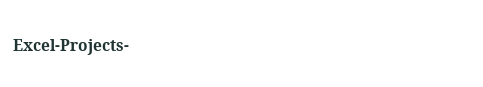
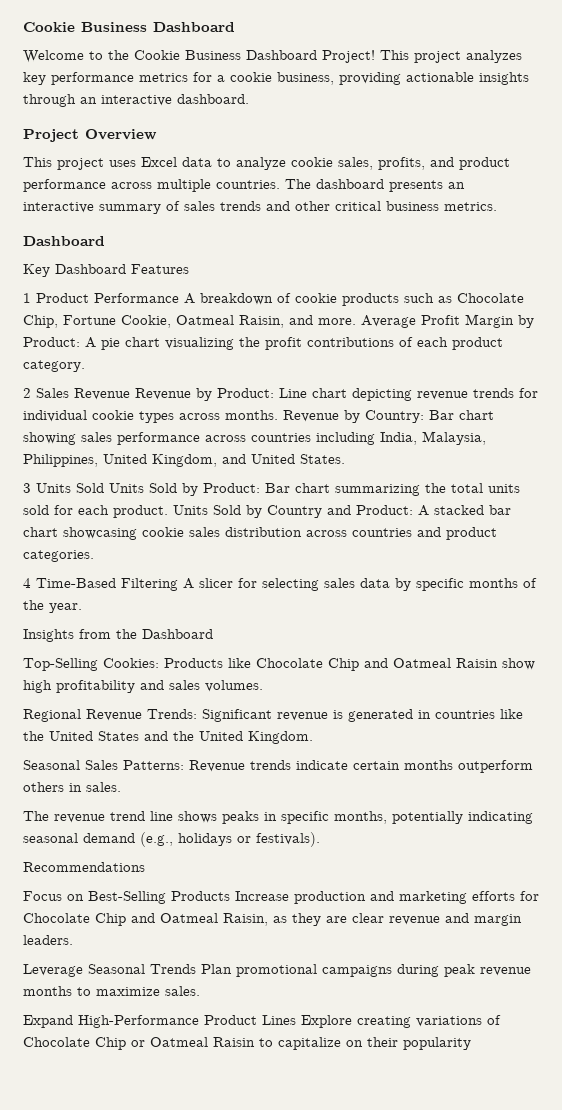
[13,39,129,55] Excel-Projects- -> [23,22,235,32] [23,50,522,63] [23,72,529,85] [23,94,249,107] [23,129,157,142] [23,157,510,170] [23,179,465,192] [23,201,497,214] [23,236,105,246] [23,264,189,277] [23,293,524,306] [23,314,534,328] [23,337,503,350] [23,360,85,372] [23,388,538,401] [23,410,494,423] [23,431,486,445] [23,454,345,467] [23,483,520,496] [23,505,511,518] [23,527,497,540] [23,550,94,562] [23,578,537,591] [23,600,82,613] [23,629,213,642] [23,658,535,671] [23,680,263,693] [23,709,523,722] [23,731,313,744] [23,760,533,773] [23,782,121,792] [23,811,533,824] [23,832,320,847] [23,862,145,872] [23,891,539,904] [23,913,522,926] [23,935,73,945] [23,964,531,977] [23,986,200,996] [23,1015,501,1028] [23,1037,471,1050] Cookie Business Dashboard // Welcome to the Cookie Business Dashboard Project! This project analyzes key performance metrics for a cookie business, providing actionable insights through an interactive dashboard. // Project Overview // This project uses Excel data to analyze cookie sales, profits, and product performance across multiple countries. The dashboard presents an interactive summary of sales trends and other critical business metrics. // Dashboard // Key Dashboard Features // 1 Product Performance A breakdown of cookie products such as Chocolate Chip, Fortune Cookie, Oatmeal Raisin, and more. Average Profit Margin by Product: A pie chart visualizing the profit contributions of each product category. // 2 Sales Revenue Revenue by Product: Line chart depicting revenue trends for individual cookie types across months. Revenue by Country: Bar chart showing sales performance across countries including India, Malaysia, Philippines, United Kingdom, and United States. // 3 Units Sold Units Sold by Product: Bar chart summarizing the total units sold for each product. Units Sold by Country and Product: A stacked bar chart showcasing cookie sales distribution across countries and product categories. // 4 Time-Based Filtering A slicer for selecting sales data by specific months of the year. // Insights from the Dashboard // Top-Selling Cookies: Products like Chocolate Chip and Oatmeal Raisin show high profitability and sales volumes. // Regional Revenue Trends: Significant revenue is generated in countries like the United States and the United Kingdom. // Seasonal Sales Patterns: Revenue trends indicate certain months outperform others in sales. // The revenue trend line shows peaks in specific months, potentially indicating seasonal demand (e.g., holidays or festivals). // Recommendations // Focus on Best-Selling Products Increase production and marketing efforts for Chocolate Chip and Oatmeal Raisin, as they are clear revenue and margin leaders. // Leverage Seasonal Trends Plan promotional campaigns during peak revenue months to maximize sales. // Expand High-Performance Product Lines Explore creating variations of Chocolate Chip or Oatmeal Raisin to capitalize on their popularity

